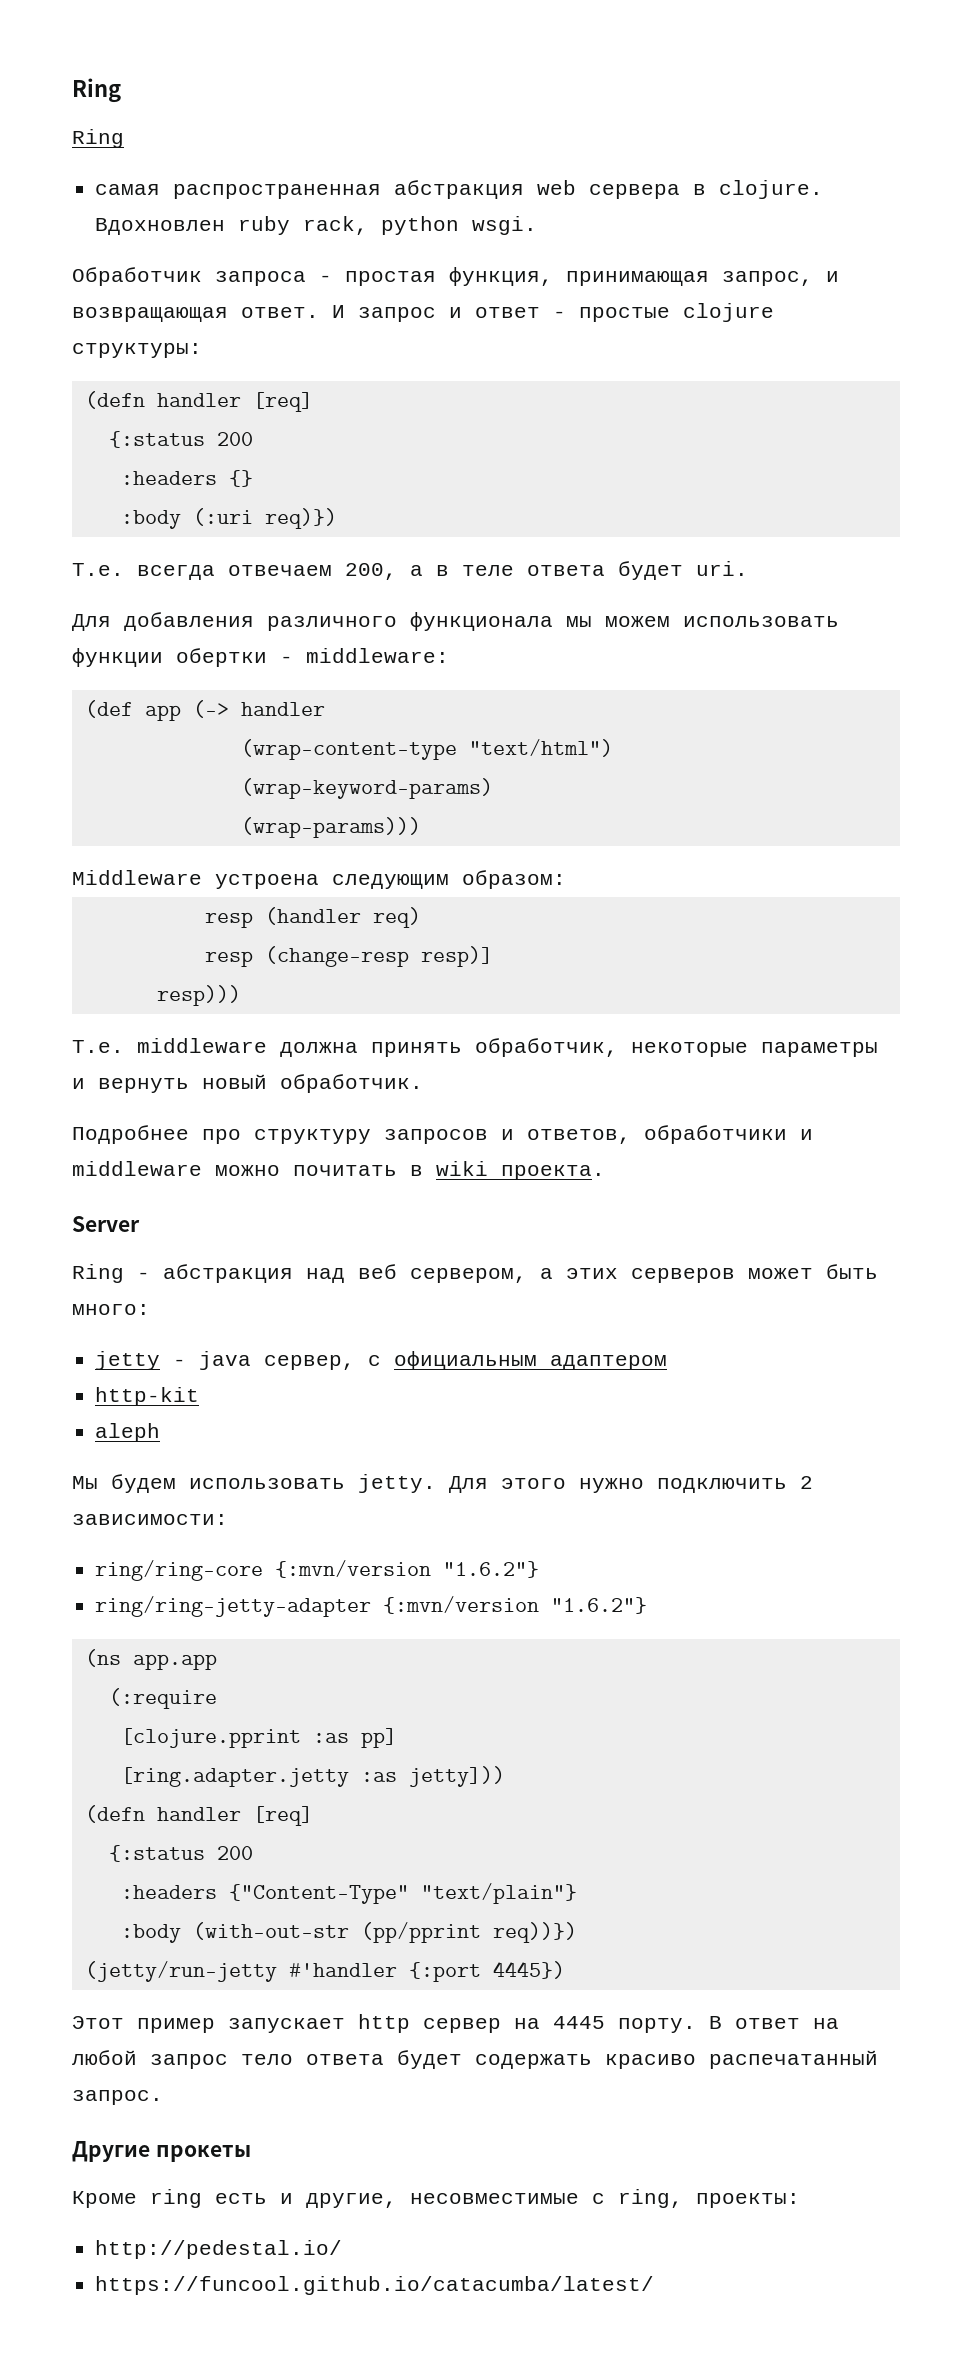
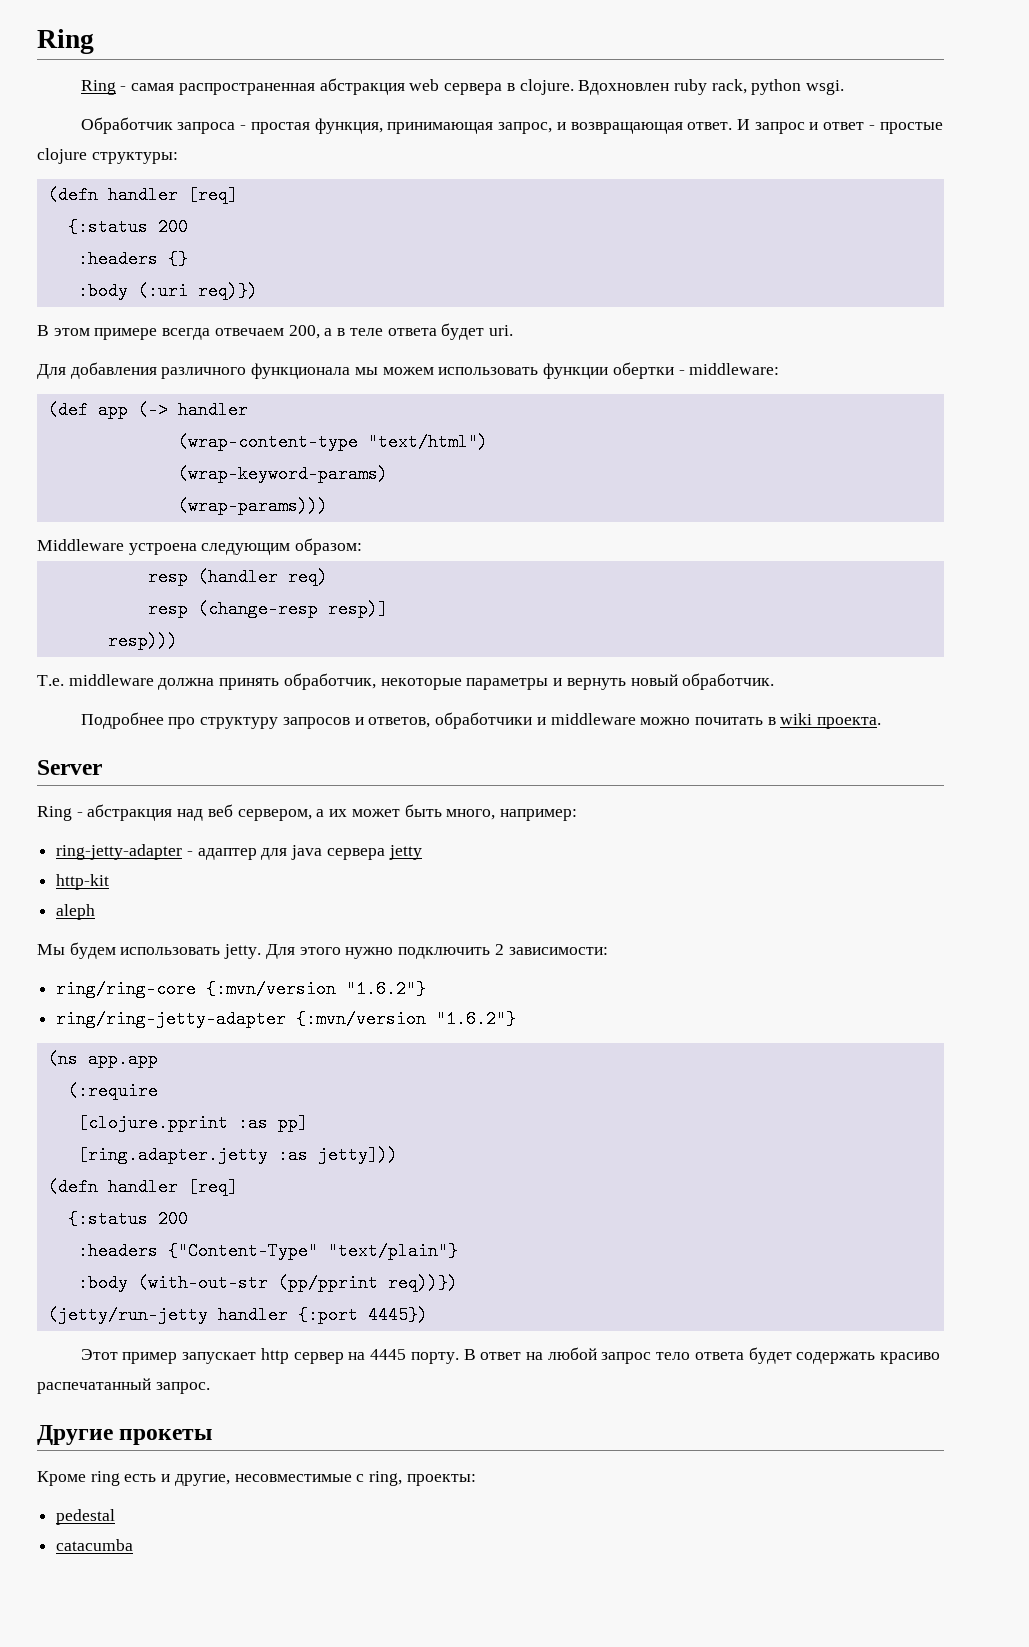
(124, 138) // -> [120,86,127,91] -
[72,563,124,576] Т.е. -> [37,325,158,340] В этом примере
[566,1264,878,1283] [72,1304,150,1315] [95,1351,668,1370] этих серверов может быть много: // jetty - java сервер, с официальным адаптером -> [329,804,577,821] [56,844,422,860] их может быть много, например: // ring-jetty-adapter - адаптер для java сервера jetty
[288,1963,397,1977] #'handler -> [217,1306,288,1324] handler
[95,2240,343,2259] [95,2276,655,2295] http://pedestal.io/ // https://funcool.github.io/catacumba/latest/ -> [56,1509,116,1525] [56,1539,134,1551] pedestal // catacumba

